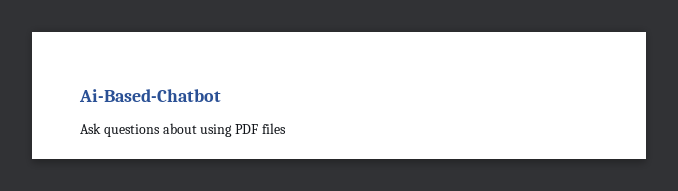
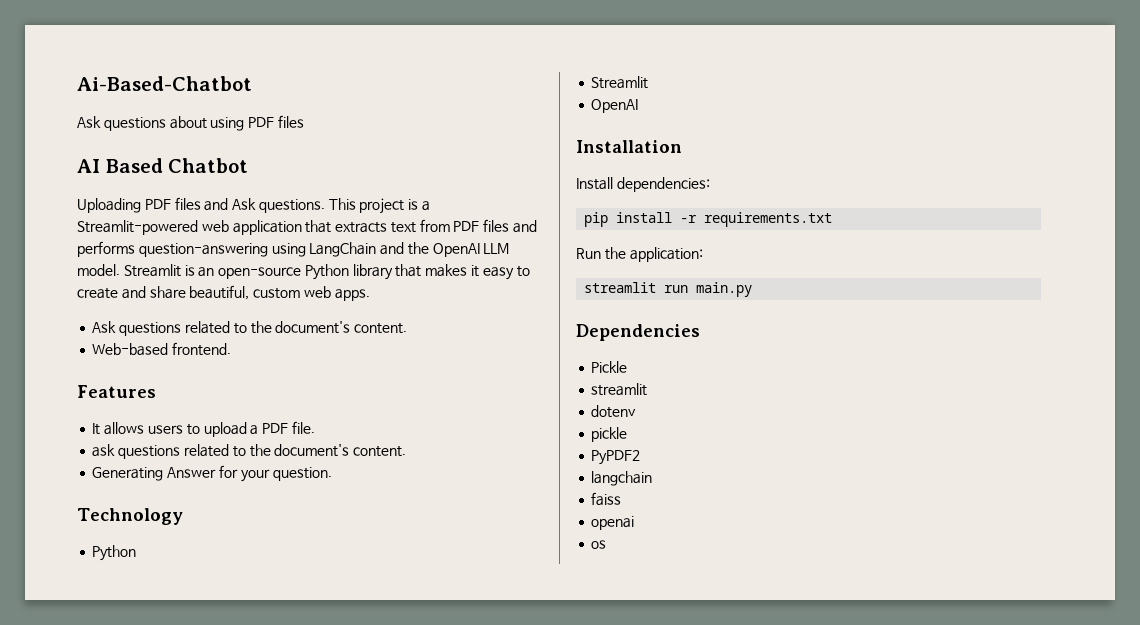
(286, 128) none -> [77,158,249,173] [77,197,431,214] [77,219,538,235] [77,241,510,257] [77,264,530,280] [77,285,370,301] [92,321,408,336] [92,342,232,356] [77,385,156,398] [92,421,315,437] [92,444,407,459] [92,465,332,482] [77,508,183,525] [92,545,137,561] [591,76,649,89] [591,99,639,113] [576,140,682,153] [576,177,710,192] [584,212,833,227] [576,247,703,262] [584,282,753,297] [576,324,700,341] [591,361,628,373] [591,383,648,396] [591,405,637,418] [591,427,628,442] [591,450,641,465] [591,471,653,486] [591,492,622,506] [591,516,635,530] [591,540,607,549] // AI Based Chatbot // Uploading PDF files and Ask questions. This project is a Streamlit-powered web application that extracts text from PDF files and performs question-answering using LangChain and the OpenAI LLM model. Streamlit is an open-source Python library that makes it easy to create and share beautiful, custom web apps. // Ask questions related to the document's content. // Web-based frontend. // Features // It allows users to upload a PDF file. // ask questions related to the document's content. // Generating Answer for your question. // Technology // Python // Streamlit // OpenAI // Installation // Install dependencies: // pip install -r requirements.txt // Run the application: // streamlit run main.py // Dependencies // Pickle // streamlit // dotenv // pickle // PyPDF2 // langchain // faiss // openai // os

